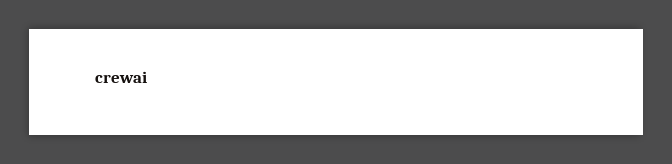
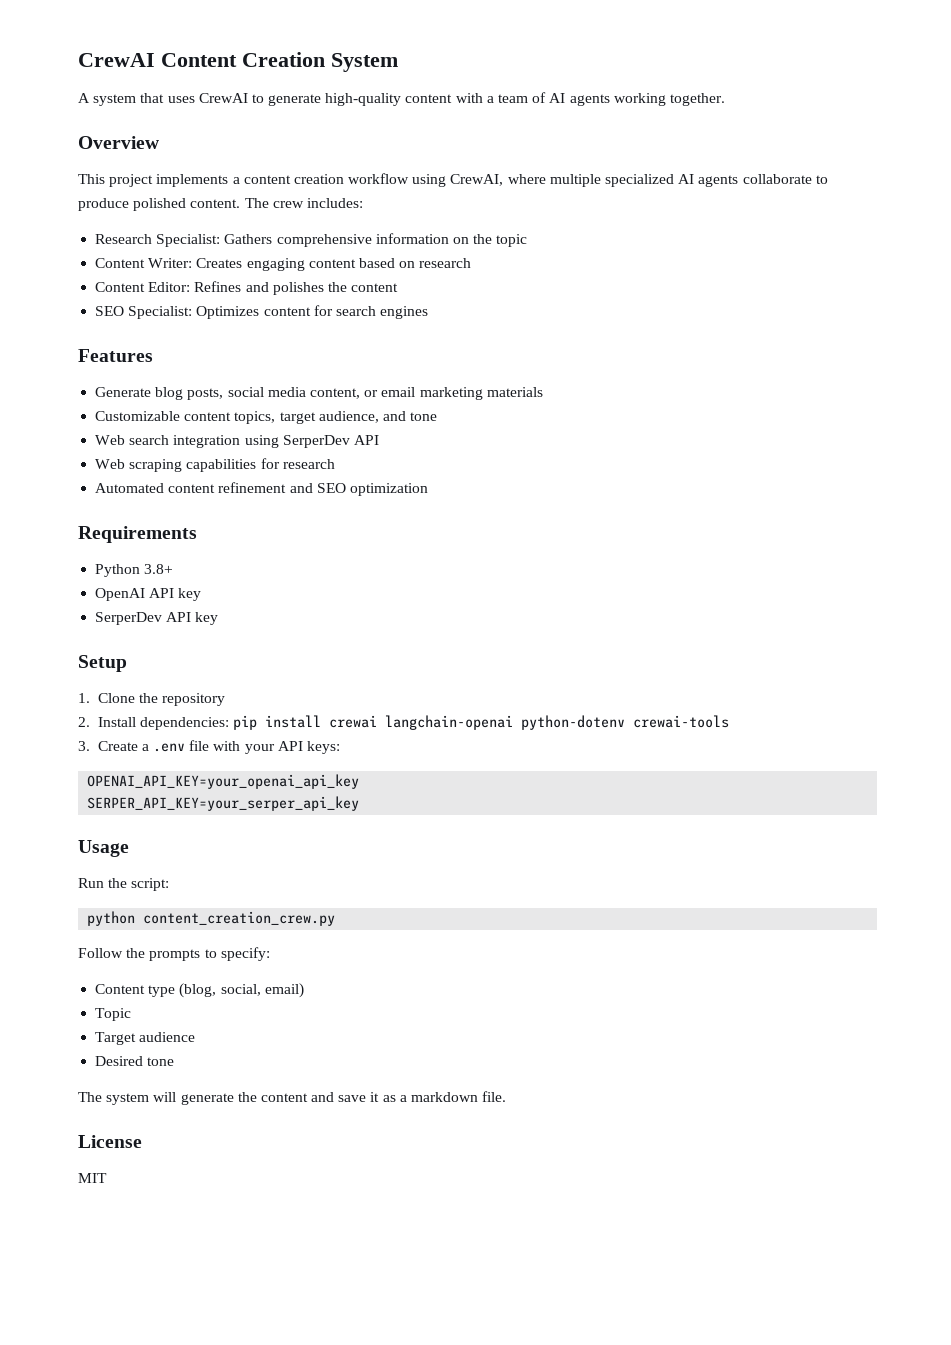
[95,71,147,83] crewai -> [78,52,398,72] [78,92,725,106] [78,136,159,149] [78,173,828,187] [78,198,363,211] [95,233,528,247] [95,258,472,271] [95,281,399,295] [95,305,429,319] [78,349,153,362] [95,387,543,400] [95,411,438,424] [95,435,379,448] [95,458,335,472] [95,482,428,496] [78,526,197,543] [95,564,174,577] [95,588,202,601] [95,612,219,625] [78,655,127,672] [78,693,226,706] [78,715,730,730] [78,740,341,754] [87,774,360,789] [87,796,360,811] [78,840,129,857] [78,878,170,891] [87,911,336,926] [78,947,270,961] [95,983,304,998] [95,1008,132,1021] [95,1032,196,1045] [95,1056,175,1066] [78,1091,507,1105] [78,1135,142,1148] [78,1173,107,1183] CrewAI Content Creation System // A system that uses CrewAI to generate high-quality content with a team of AI agents working together. // Overview // This project implements a content creation workflow using CrewAI, where multiple specialized AI agents collaborate to produce polished content. The crew includes: // Research Specialist: Gathers comprehensive information on the topic // Content Writer: Creates engaging content based on research // Content Editor: Refines and polishes the content // SEO Specialist: Optimizes content for search engines // Features // Generate blog posts, social media content, or email marketing materials // Customizable content topics, target audience, and tone // Web search integration using SerperDev API // Web scraping capabilities for research // Automated content refinement and SEO optimization // Requirements // Python 3.8+ // OpenAI API key // SerperDev API key // Setup // 1. Clone the repository // 2. Install dependencies: pip install crewai langchain-openai python-dotenv crewai-tools // 3. Create a .env file with your API keys: // OPENAI_API_KEY=your_openai_api_key // SERPER_API_KEY=your_serper_api_key // Usage // Run the script: // python content_creation_crew.py // Follow the prompts to specify: // Content type (blog, social, email) // Topic // Target audience // Desired tone // The system will generate the content and save it as a markdown file. // License // MIT

